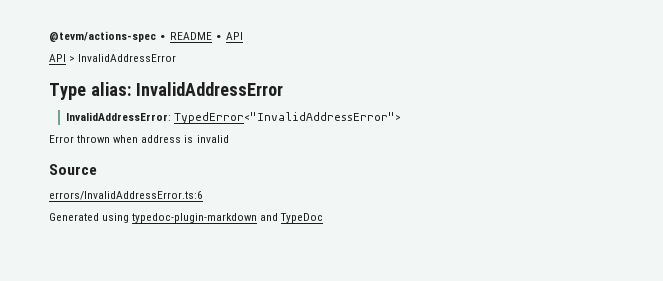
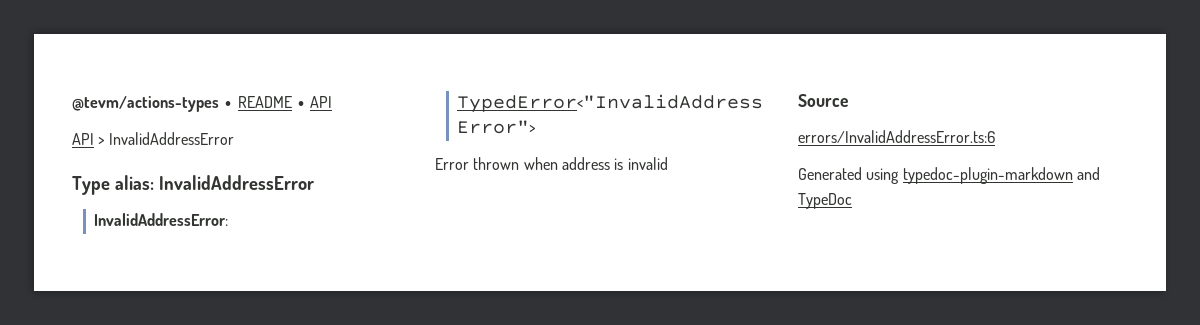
[49,31,156,42] @tevm/actions-spec -> [72,96,219,112] @tevm/actions-types

